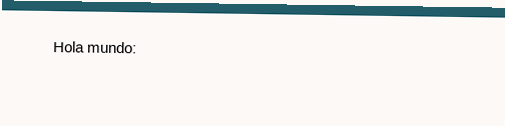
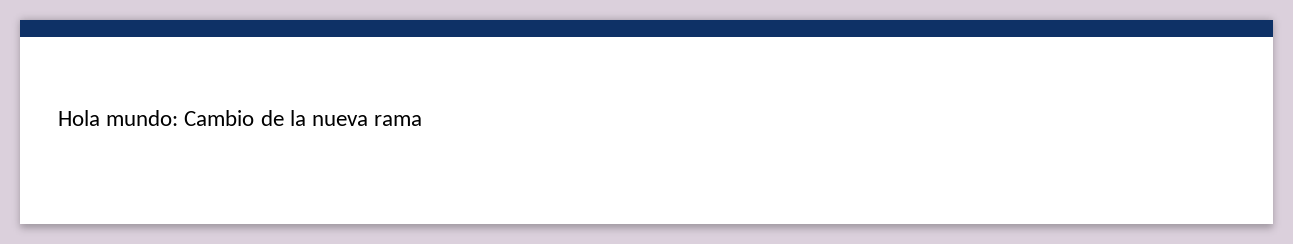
(138, 47) none -> [184,110,423,126] Cambio de la nueva rama

